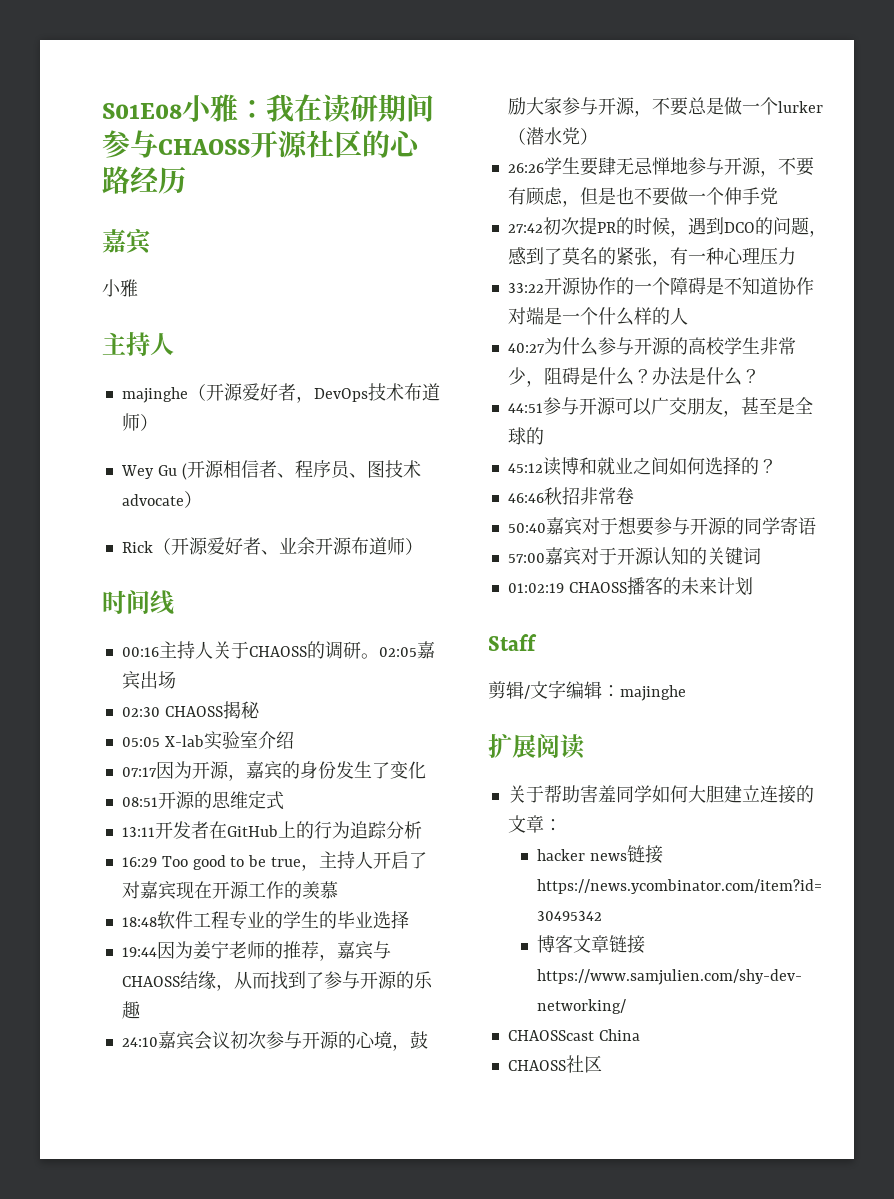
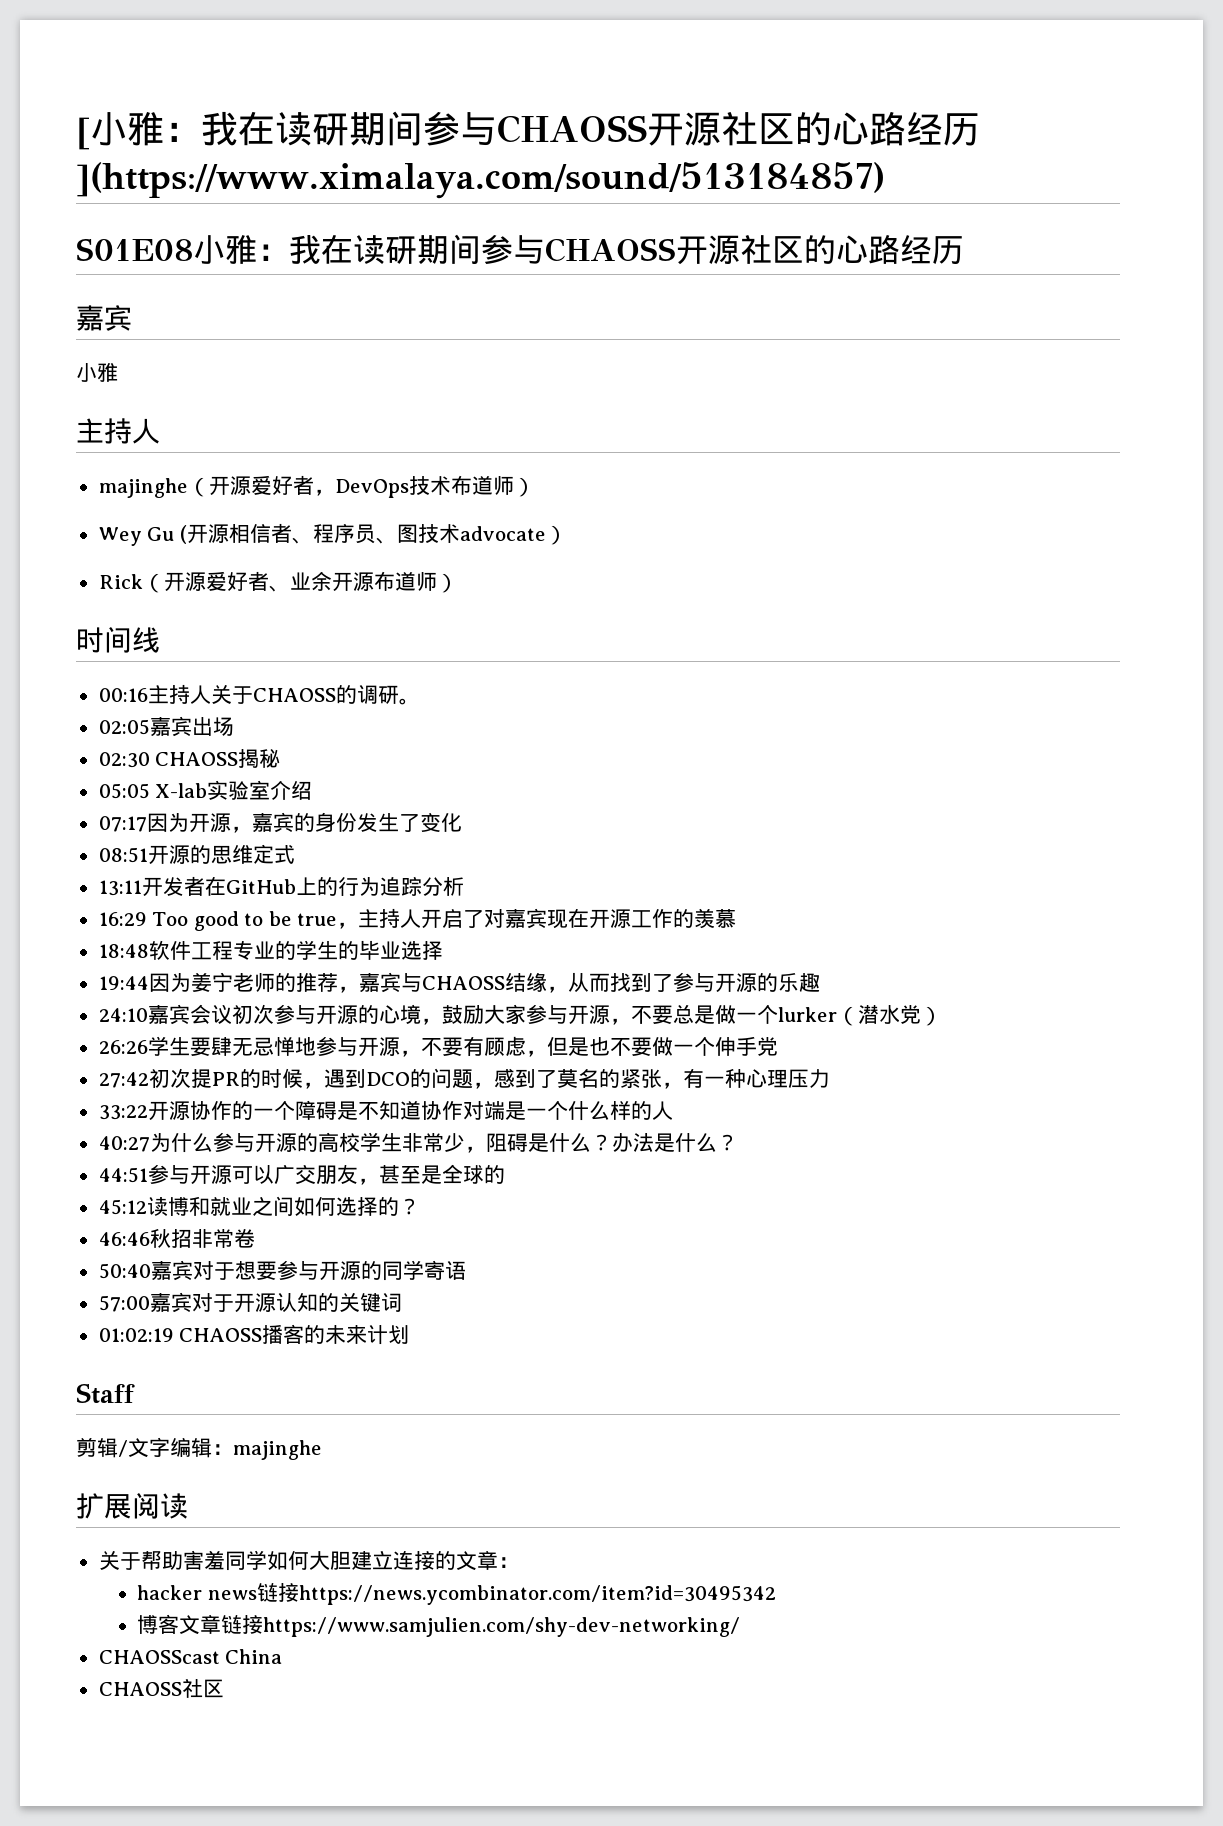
(102, 111) none -> [76,111,980,150] [76,162,885,199] [小雅：我在读研期间参与CHAOSS开源社区的心路经历](https://www.ximalaya.com/sound/513184857) //
(379, 656) none -> (420, 701) //

